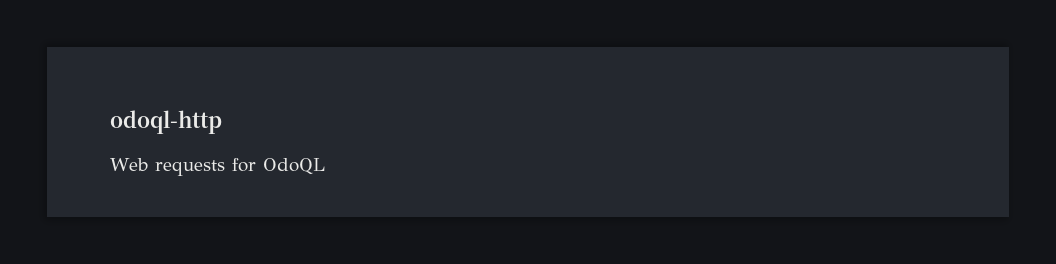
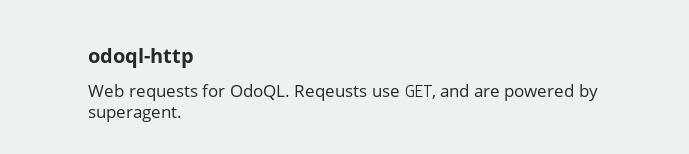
[262,158,325,175] OdoQL -> [229,84,598,101] [88,107,182,122] OdoQL. Reqeusts use GET, and are powered by superagent.

